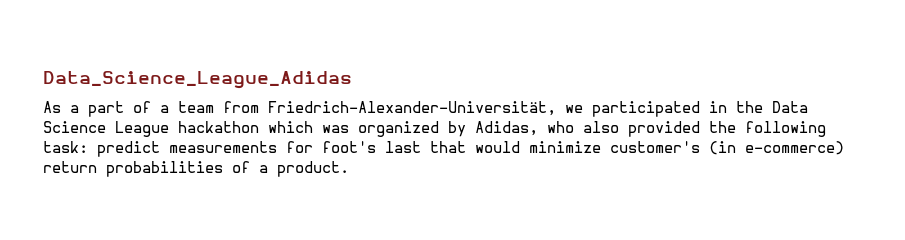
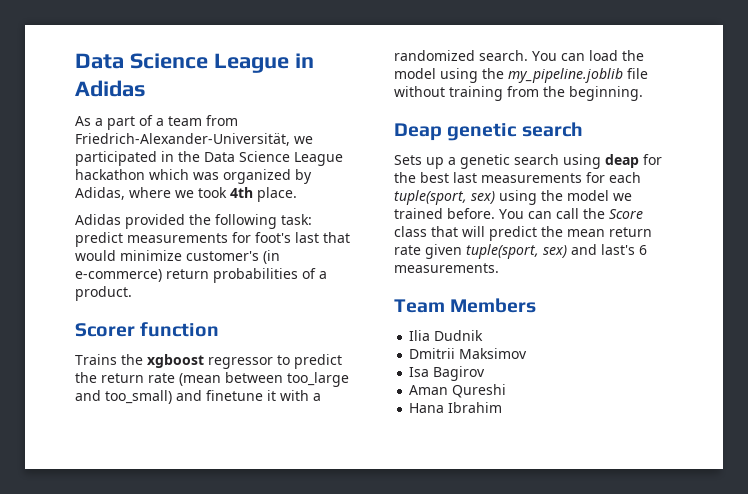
[43,71,352,89] Data_Science_League_Adidas -> [75,53,314,73] [75,80,146,97] Data Science League in Adidas
[547,121,619,133] who also -> [129,187,297,202] [75,214,121,225] where we took 4th place. // Adidas
(349, 169) none -> [75,322,220,337] [75,354,342,369] [75,372,349,387] [75,390,321,404] [394,50,644,61] [394,68,648,83] [394,86,643,101] [394,122,583,141] [394,154,662,169] [394,172,641,183] [394,190,632,205] [394,208,643,219] [394,226,652,241] [394,244,647,259] [394,263,499,273] [394,298,537,313] [409,330,484,341] [409,348,528,359] [409,366,486,381] [409,384,507,398] [409,402,503,413] // Scorer function // Trains the xgboost regressor to predict the return rate (mean between too_large and too_small) and finetune it with a randomized search. You can load the model using the my_pipeline.joblib file without training from the beginning. // Deap genetic search // Sets up a genetic search using deap for the best last measurements for each tuple(sport, sex) using the model we trained before. You can call the Score class that will predict the mean return rate given tuple(sport, sex) and last's 6 measurements. // Team Members // Ilia Dudnik // Dmitrii Maksimov // Isa Bagirov // Aman Qureshi // Hana Ibrahim

